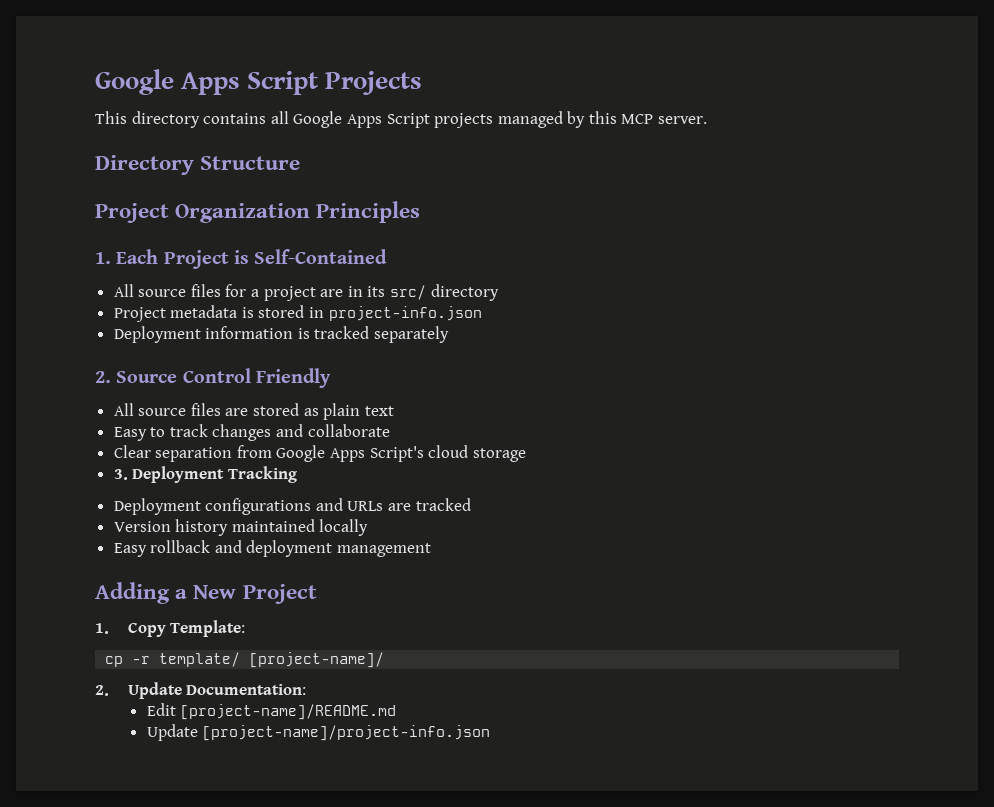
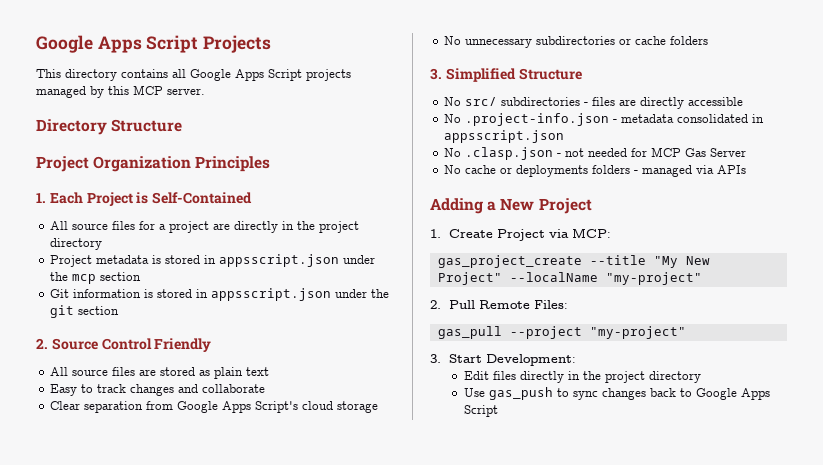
[347,285,427,300] in its src/ -> [234,221,360,233] directly in the project
[328,306,482,321] [113,326,450,343] project-info.json // Deployment information is tracked separately -> [219,254,376,267] [50,272,142,284] [50,288,390,301] [50,305,120,318] appsscript.json under the mcp section // Git information is stored in appsscript.json under the git section
[113,466,297,483] [113,498,471,515] [113,519,369,536] [113,540,432,557] 3. Deployment Tracking // Deployment configurations and URLs are tracked // Version history maintained locally // Easy rollback and deployment management -> [444,36,709,48] [430,68,582,82] [444,97,744,109] [444,113,765,126] [444,130,565,143] [444,147,747,160] [444,165,747,177] No unnecessary subdirectories or cache folders // 3. Simplified Structure // No src/ subdirectories - files are directly accessible // No .project-info.json - metadata consolidated in appsscript.json // No .clasp.json - not needed for MCP Gas Server // No cache or deployments folders - managed via APIs
[127,620,246,637] [105,652,385,668] [95,682,307,699] [146,703,397,720] [146,724,491,741] Copy Template: // cp -r template/ [project-name]/ // 2. Update Documentation: // Edit [project-name]/README.md // Update [project-name]/project-info.json -> [449,228,612,241] [437,255,710,268] [437,272,702,285] [430,300,569,309] [437,326,686,339] [430,354,577,366] [463,371,701,383] [463,387,770,400] [463,405,498,417] Create Project via MCP: // gas_project_create --title "My New Project" --localName "my-project" // 2. Pull Remote Files: // gas_pull --project "my-project" // 3. Start Development: // Edit files directly in the project directory // Use gas_push to sync changes back to Google Apps Script

